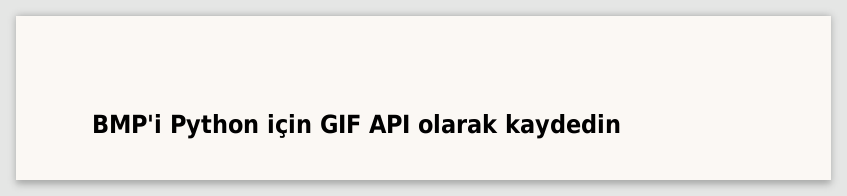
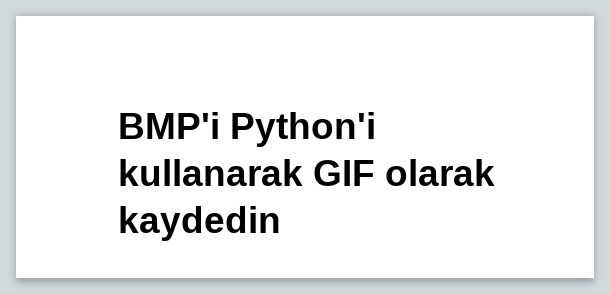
[170,114,410,139] Python için GIF API -> [230,112,376,147] [118,159,375,186] Python'i kullanarak GIF

